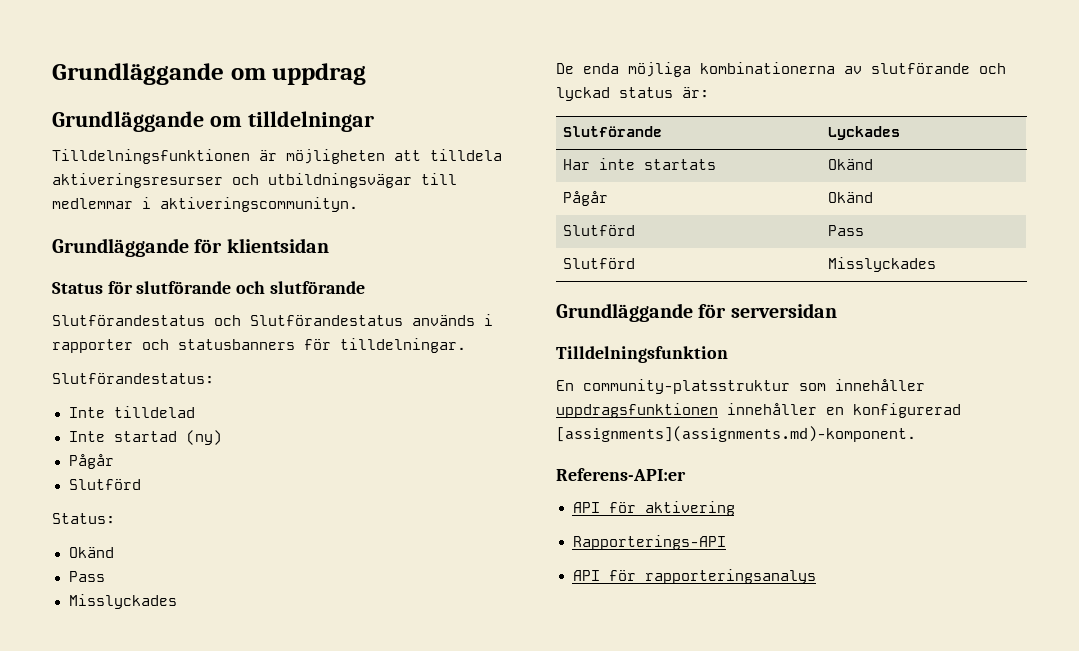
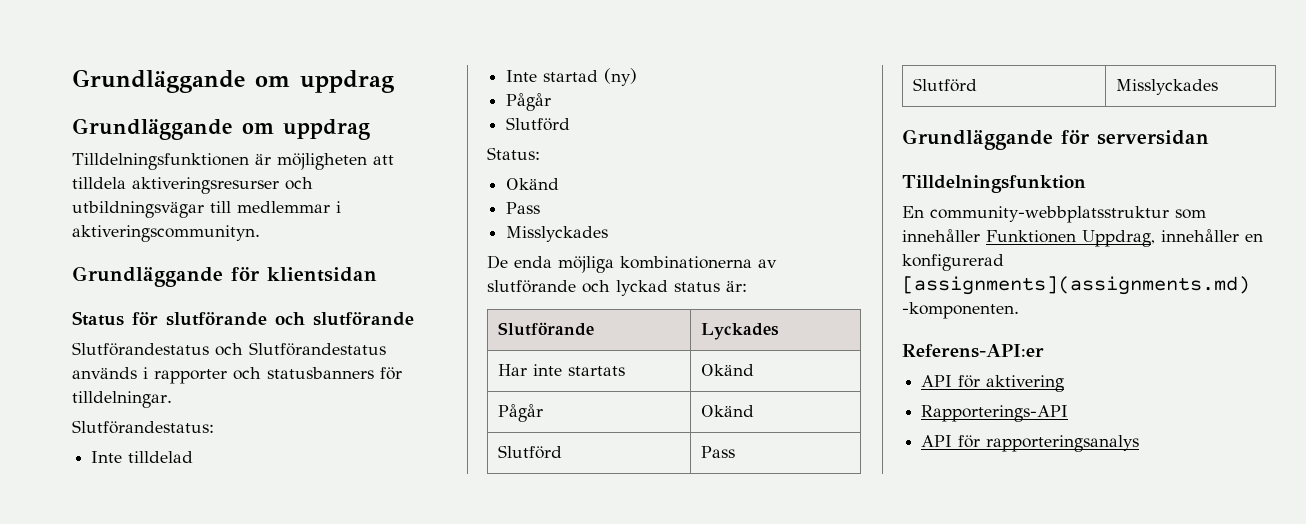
[247,111,374,132] tilldelningar -> [283,119,370,140] uppdrag
[583,379,790,394] community-platsstruktur -> [930,206,1169,223] community-webbplatsstruktur
[556,403,718,418] uppdragsfunktionen -> [986,230,1155,247] Funktionen Uppdrag,
[556,426,916,442] [assignments](assignments.md)-komponent. -> [902,276,1250,295] [902,302,1019,319] [assignments](assignments.md) -komponenten.

